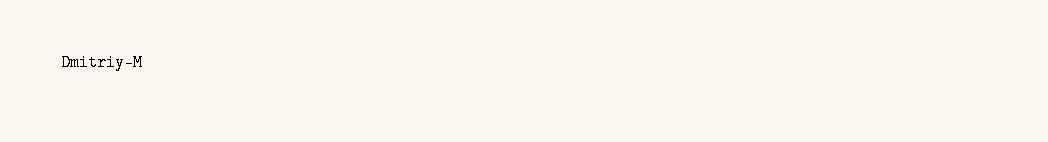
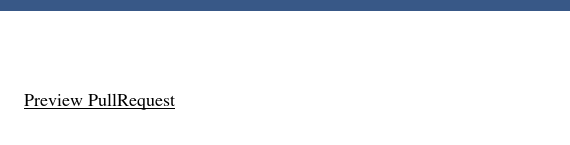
[61,54,143,71] Dmitriy-M -> [24,93,176,110] Preview PullRequest

